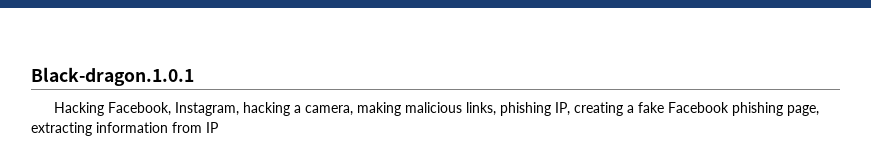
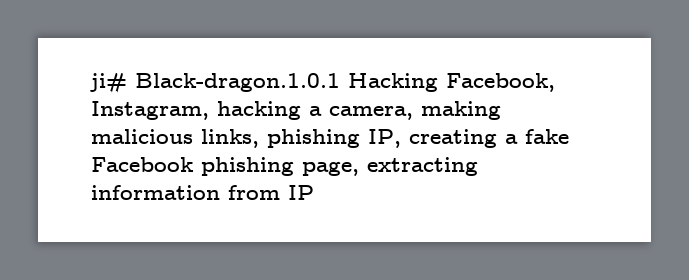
(31, 76) none -> [90,73,127,93] ji#
(194, 76) // -> (340, 82) none

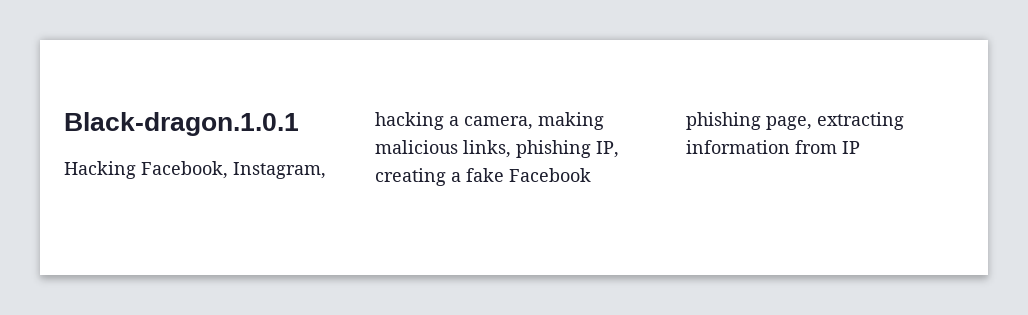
[90,73,127,93] ji# -> (64, 124) none
(340, 82) none -> (299, 124) //

